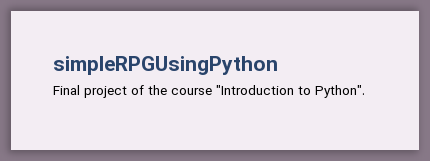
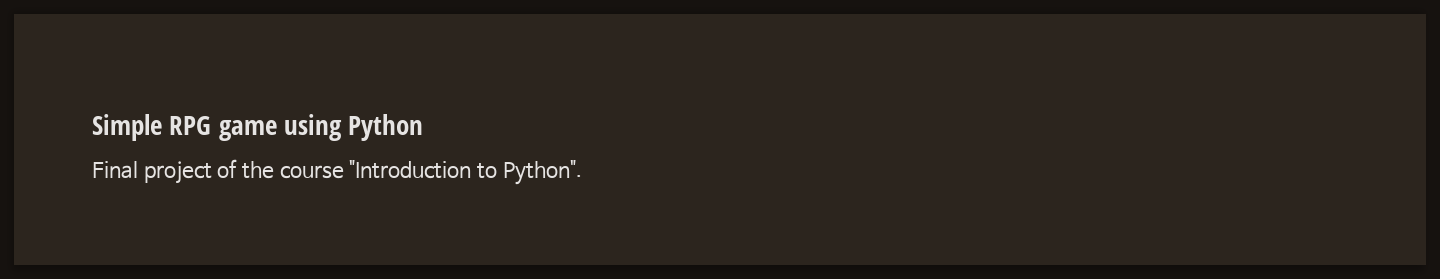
[53,56,278,75] simpleRPGUsingPython -> [92,114,424,141] Simple RPG game using Python

